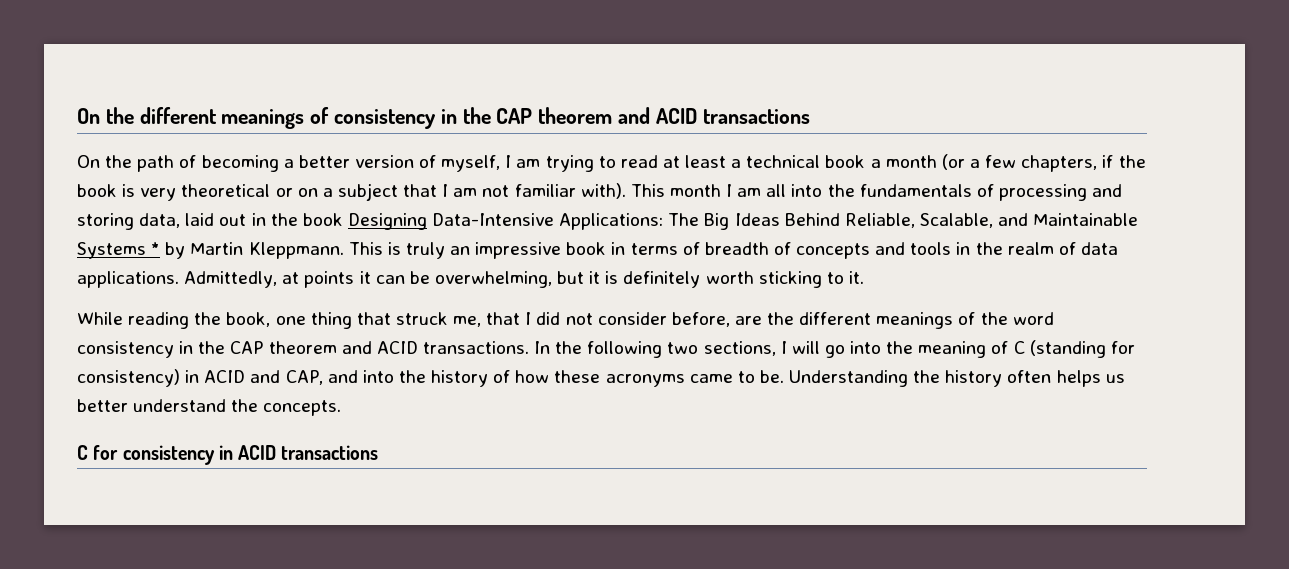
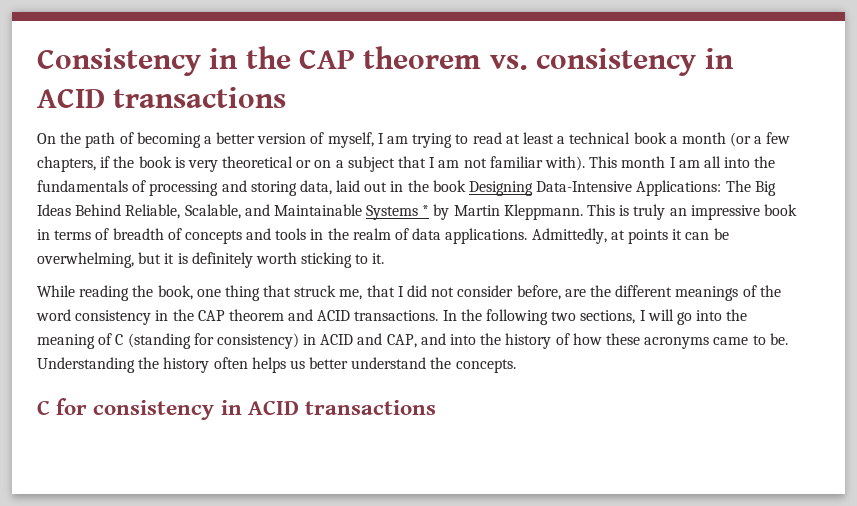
[77,107,651,129] On the different meanings of consistency in the CAP theorem and -> [37,46,734,76] Consistency in the CAP theorem vs. consistency in

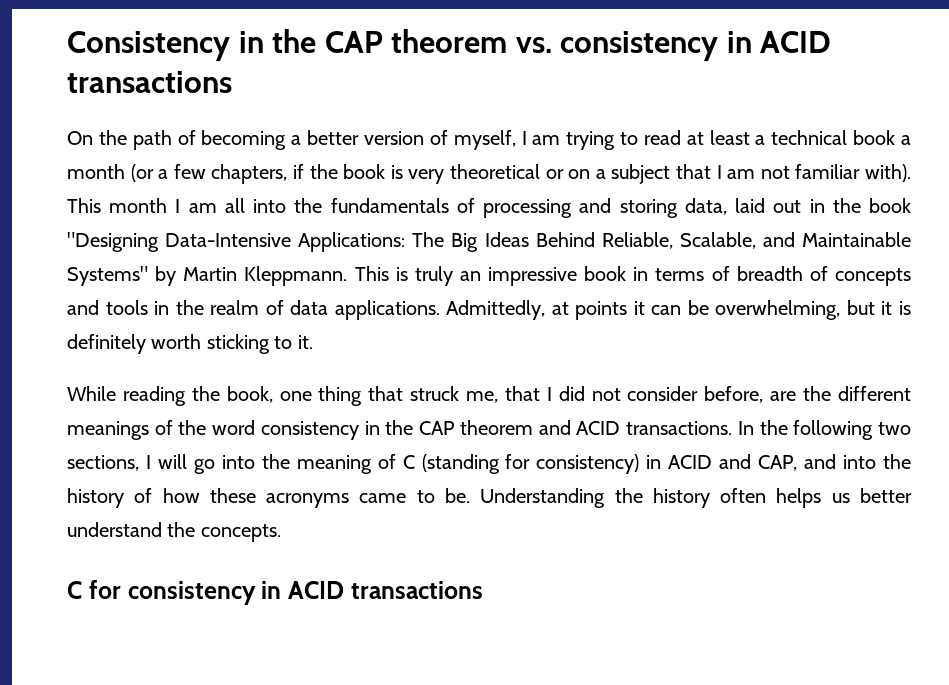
[469,181,534,196] Designing -> [67,232,159,252] "Designing
[366,205,430,220] Systems * -> [67,266,148,286] Systems"

